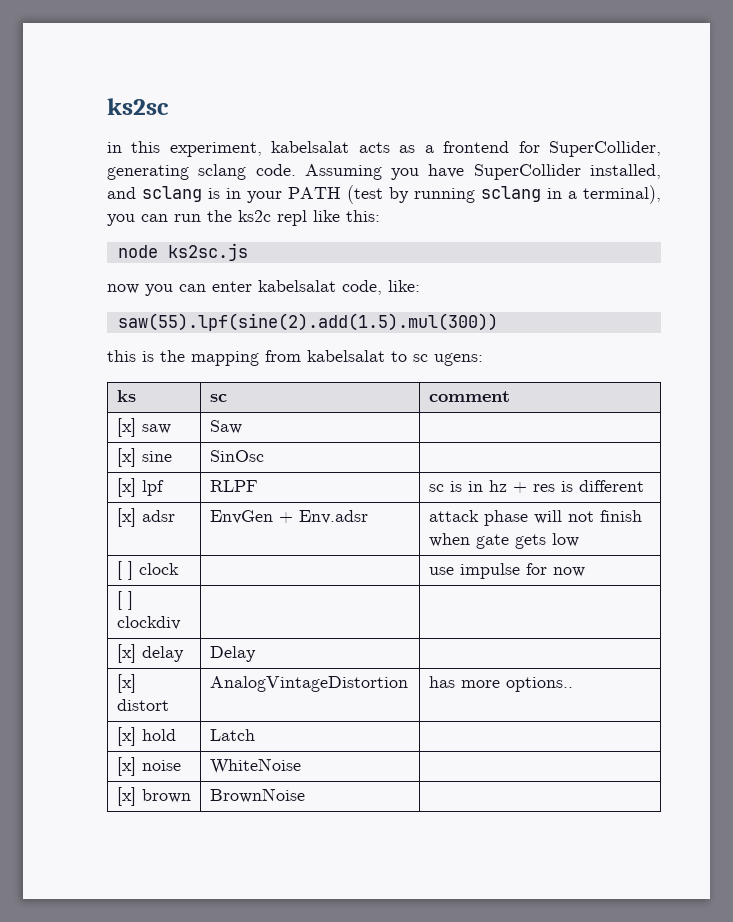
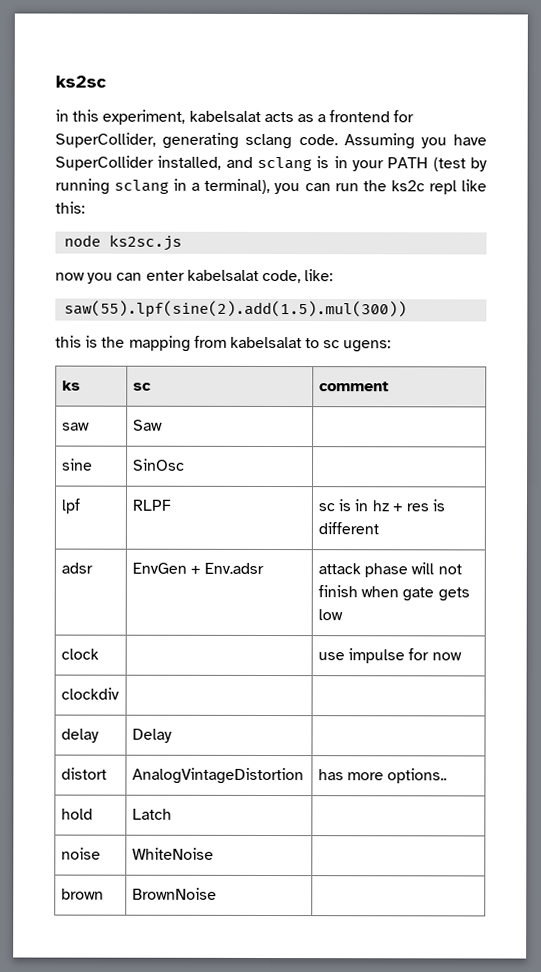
[116,418,136,437] [x] -> (389, 386) none
[116,448,136,467] [x] -> (163, 425) none
[116,478,136,497] [x] -> (185, 464) none
[116,508,136,527] [x] -> (379, 528) none
[116,561,133,580] [ ] -> (343, 615) none
[116,591,133,610] [ ] -> (462, 656) none
[116,644,136,663] [x] -> (120, 693) none
[116,674,136,693] [x] -> (172, 735) none
[116,727,136,746] [x] -> (448, 776) none
[116,757,136,776] [x] -> (172, 814) none
[116,787,136,806] [x] -> (214, 853) none

